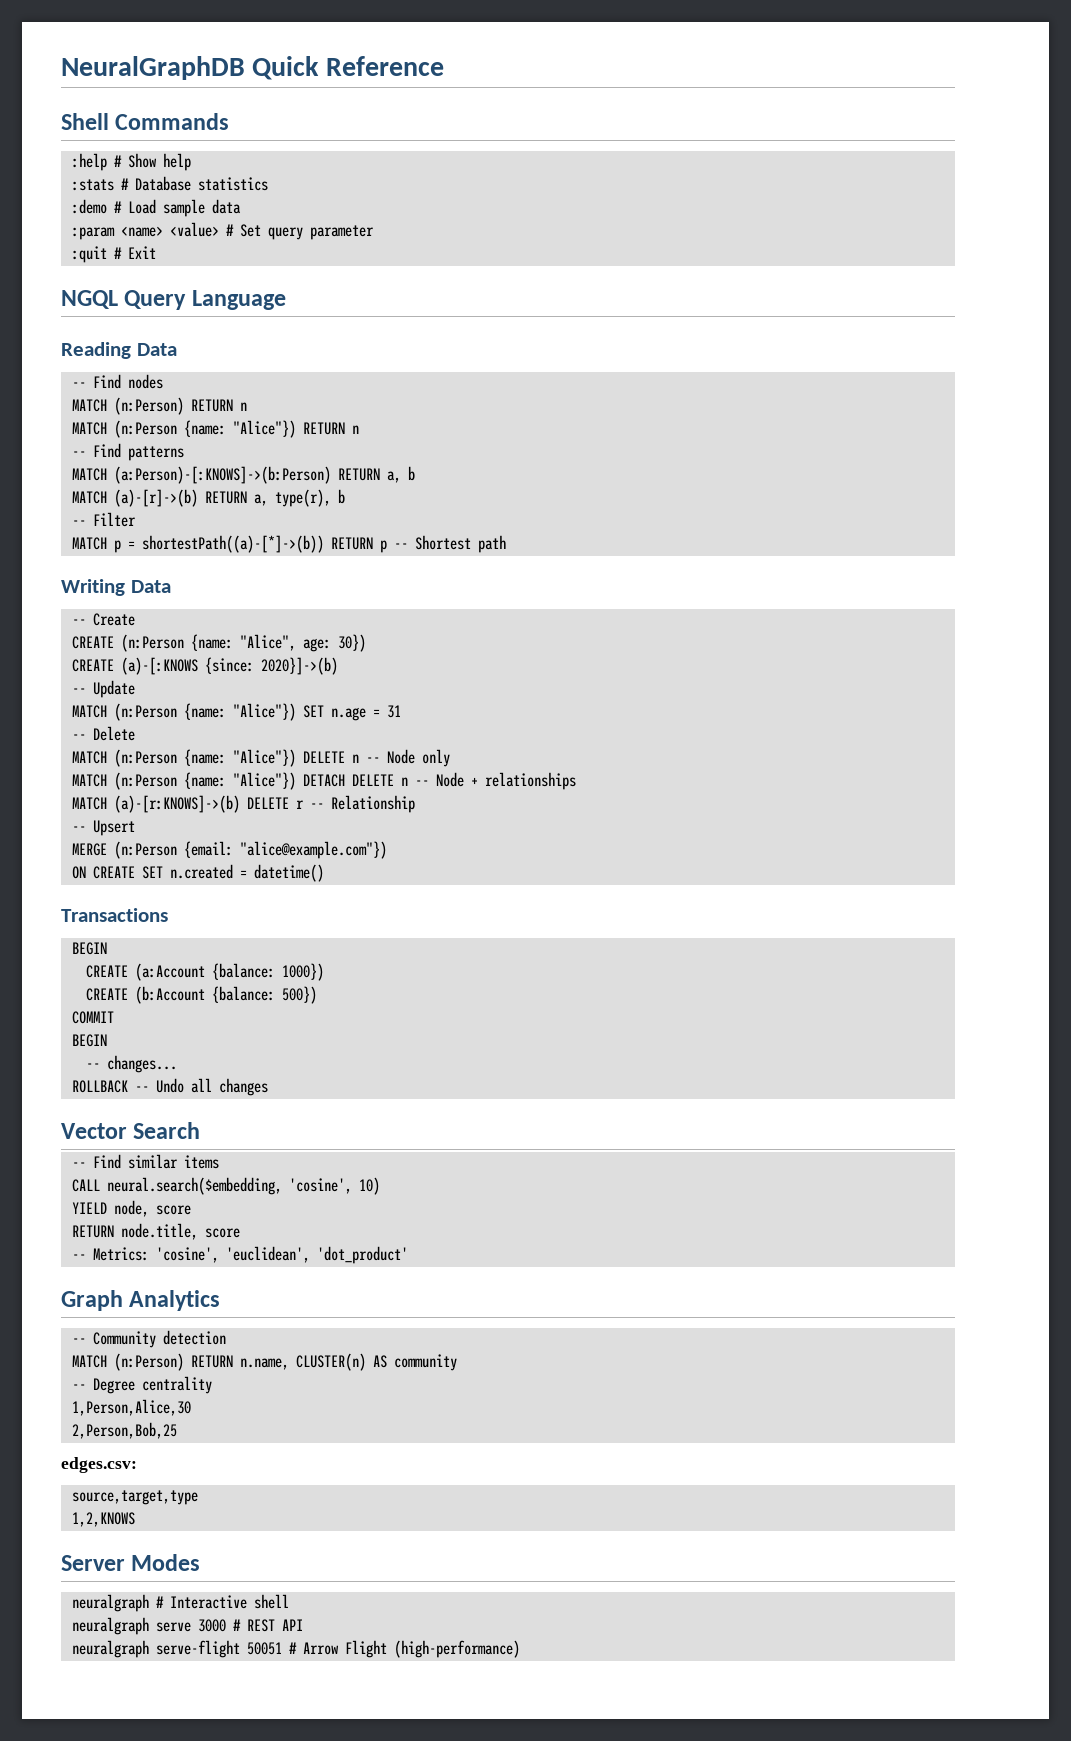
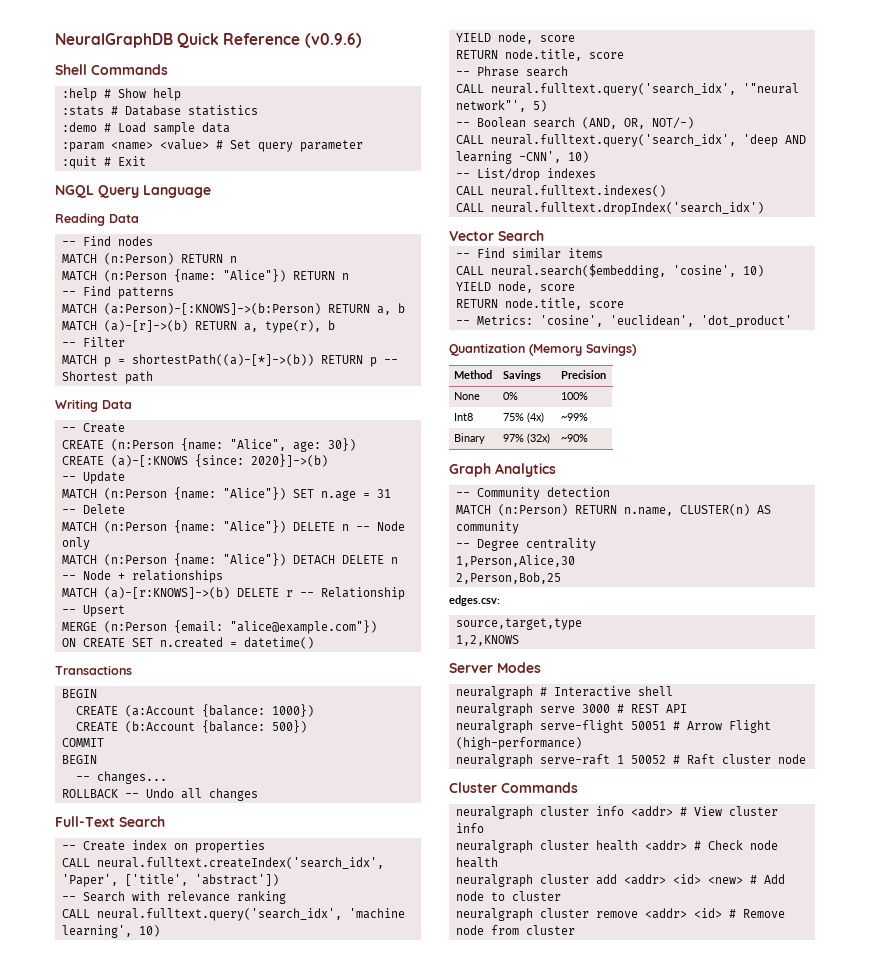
(444, 66) none -> [304,33,362,48] (v0.9.6)
(268, 1087) none -> [55,816,165,827] [61,840,265,853] [61,857,384,869] [61,874,279,887] [61,891,286,904] [61,908,405,921] [61,925,160,938] [455,32,575,44] [455,49,624,61] [455,66,568,77] [455,83,799,96] [455,100,547,112] [455,117,694,129] [455,134,806,147] [455,151,589,164] [455,168,596,181] [455,185,666,197] [455,202,764,215] // Full-Text Search // -- Create index on properties // CALL neural.fulltext.createIndex('search_idx', 'Paper', ['title', 'abstract']) // -- Search with relevance ranking // CALL neural.fulltext.query('search_idx', 'machine learning', 10) // YIELD node, score // RETURN node.title, score // -- Phrase search // CALL neural.fulltext.query('search_idx', '"neural network"', 5) // -- Boolean search (AND, OR, NOT/-) // CALL neural.fulltext.query('search_idx', 'deep AND learning -CNN', 10) // -- List/drop indexes // CALL neural.fulltext.indexes() // CALL neural.fulltext.dropIndex('search_idx')
(408, 1255) none -> [449,343,637,356] [454,370,493,379] [503,370,542,381] [561,370,607,379] [454,392,481,400] [503,392,519,400] [561,392,589,400] [454,413,474,421] [503,412,545,423] [561,413,589,421] [454,433,486,444] [503,433,551,444] [561,434,589,442] // Quantization (Memory Savings) // Method | Savings | Precision // None | 0% | 100% // Int8 | 75% (4x) | ~99% // Binary | 97% (32x) | ~90%
(520, 1649) none -> [455,754,806,767] [449,782,578,793] [455,806,778,819] [455,823,484,833] [455,840,778,853] [455,857,498,868] [455,874,785,887] [455,891,561,901] [455,908,785,921] [455,925,575,935] // neuralgraph serve-raft 1 50052 # Raft cluster node // Cluster Commands // neuralgraph cluster info <addr> # View cluster info // neuralgraph cluster health <addr> # Check node health // neuralgraph cluster add <addr> <id> <new> # Add node to cluster // neuralgraph cluster remove <addr> <id> # Remove node from cluster

